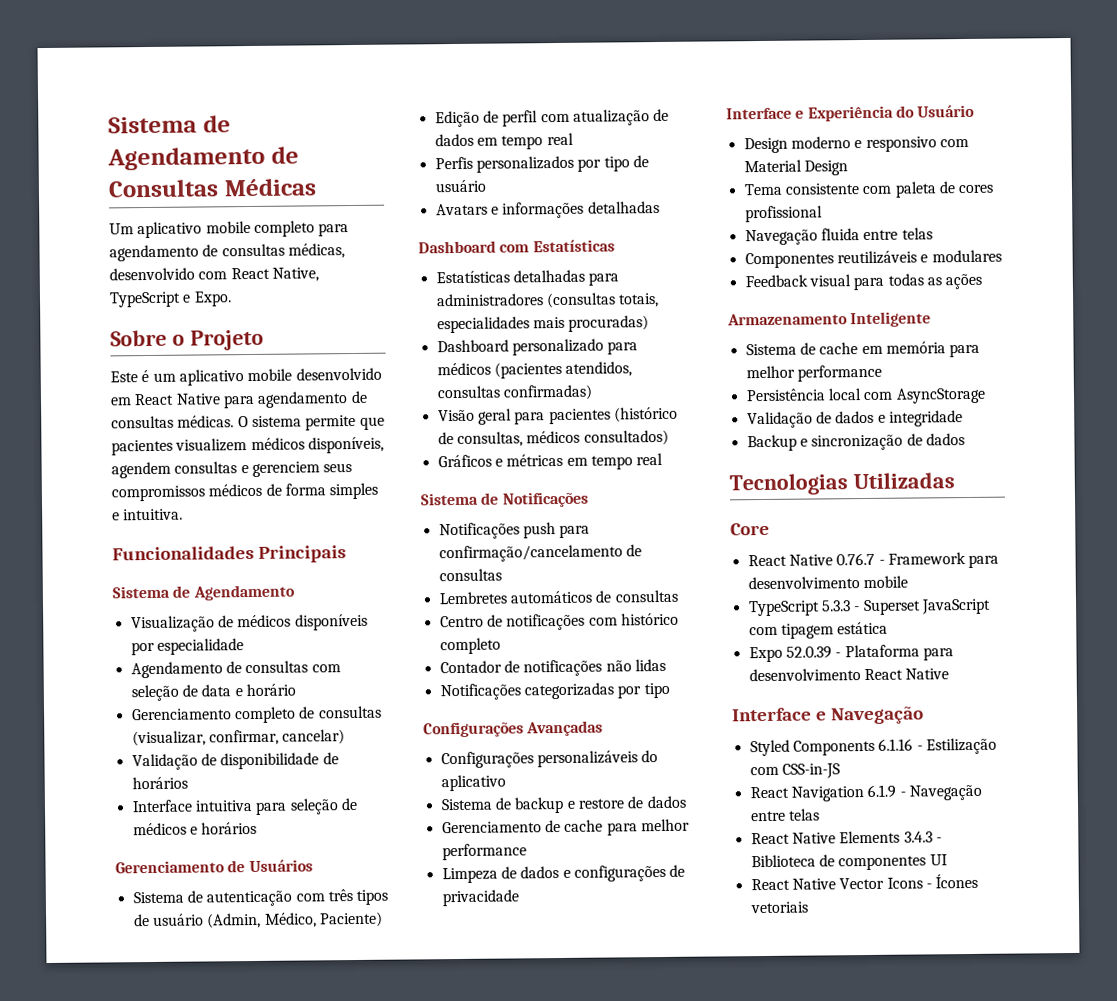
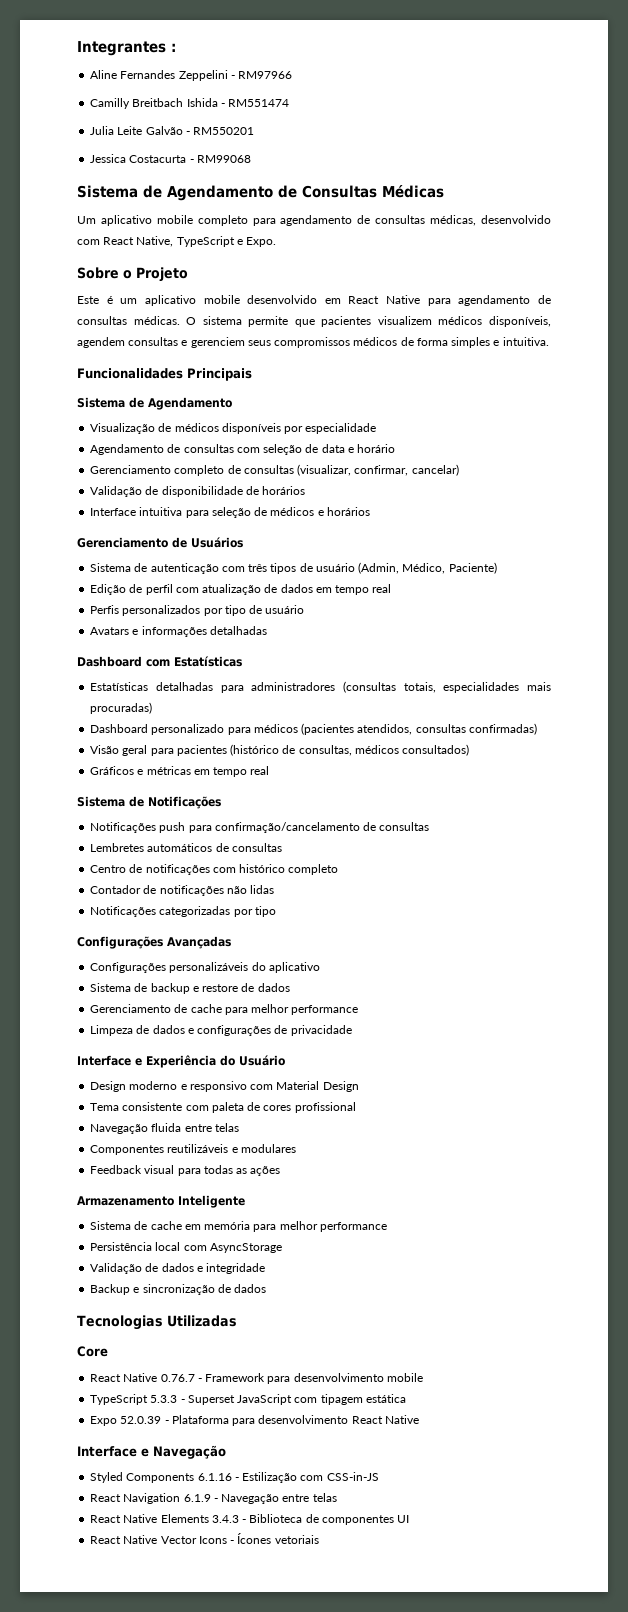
(108, 125) none -> [77,41,176,56] [90,70,293,81] [90,98,290,109] [90,126,255,135] [90,154,251,163] Integrantes : // Aline Fernandes Zeppelini - RM97966 // Camilly Breitbach Ishida - RM551474 // Julia Leite Galvão - RM550201 // Jessica Costacurta - RM99068 //

